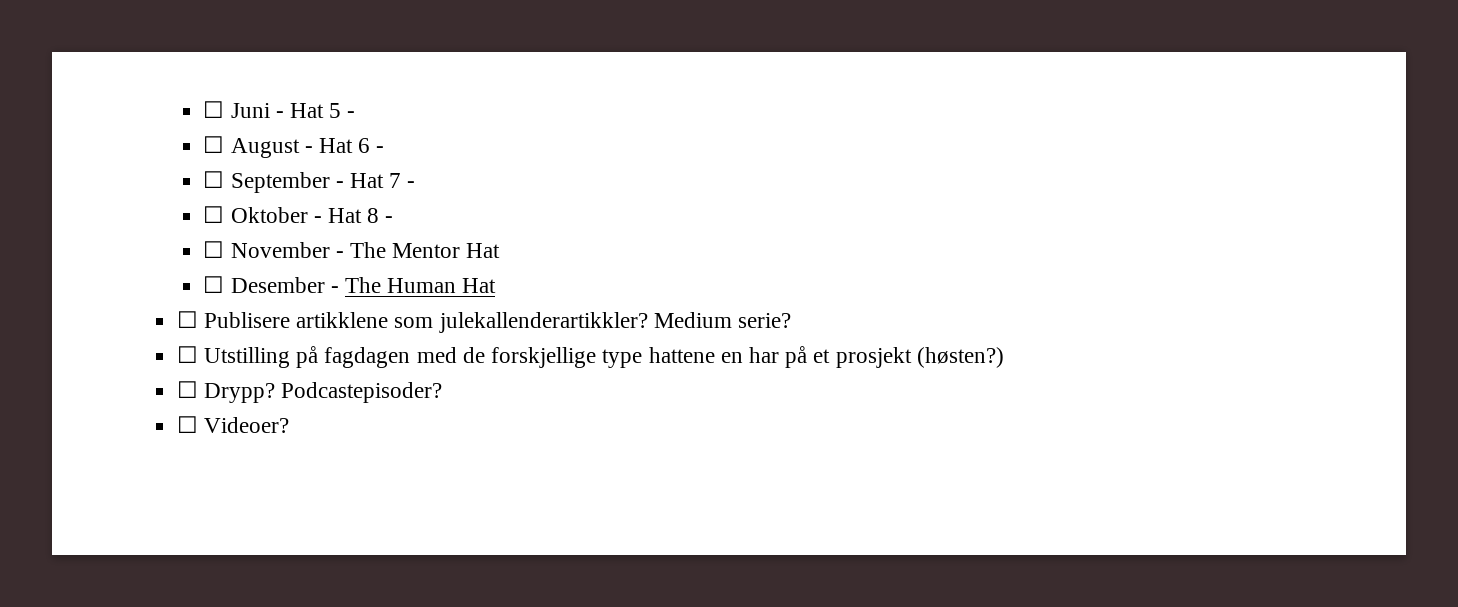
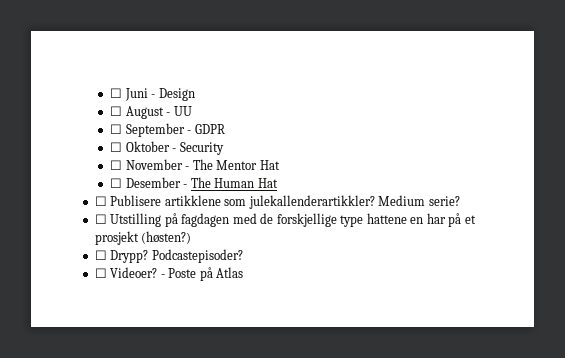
[289,103,356,118] Hat 5 - -> [158,88,195,101] Design
[318,138,385,153] Hat 6 - -> [173,106,192,116] UU
[349,173,416,188] Hat 7 - -> [194,124,225,134] GDPR
[327,208,394,223] Hat 8 - -> [179,142,224,155] Security
(290, 425) none -> [160,267,244,281] - Poste på Atlas

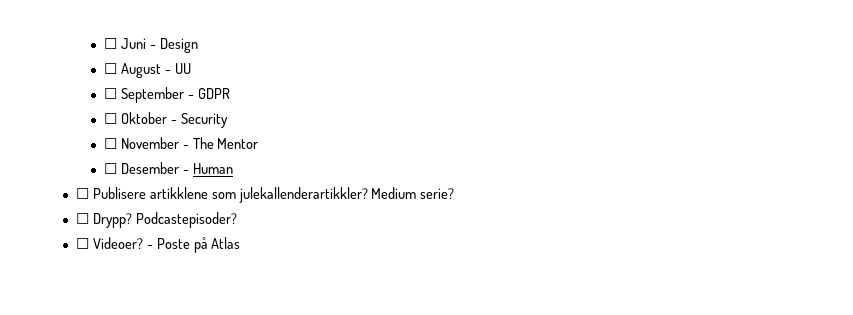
[259,160,280,170] Hat -> (259, 143) none
[190,177,211,188] The -> (189, 172) none
[257,178,278,188] Hat -> (233, 168) none
[94,213,476,227] [94,231,192,245] // ☐ Utstilling på fagdagen med de forskjellige type hattene en har på et prosjekt (høsten?) -> (455, 193) none

